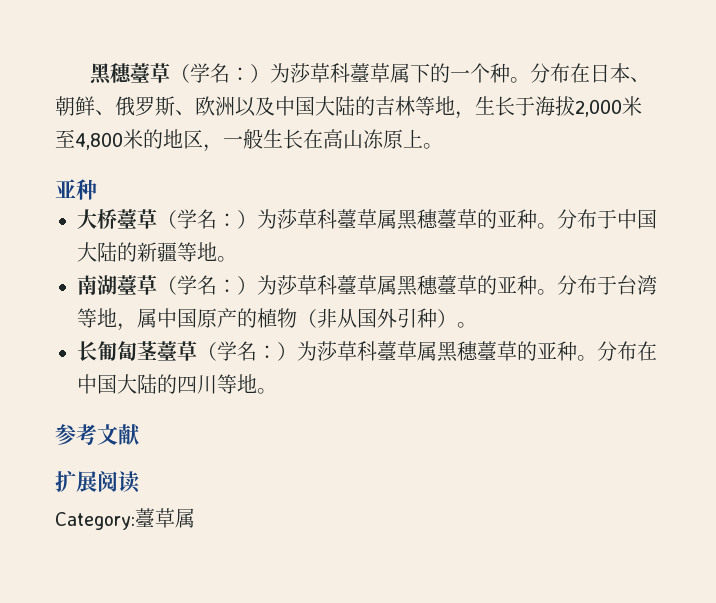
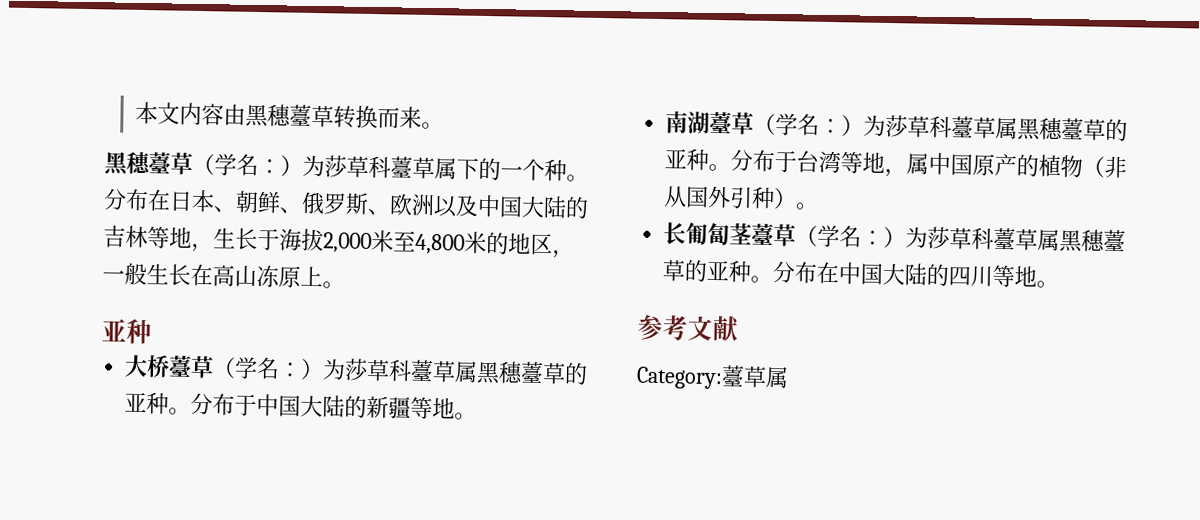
(90, 74) none -> [135,101,445,130] 本文内容由黑穗薹草转换而来。 //
[55,471,140,493] // 扩展阅读 -> (740, 328) none

